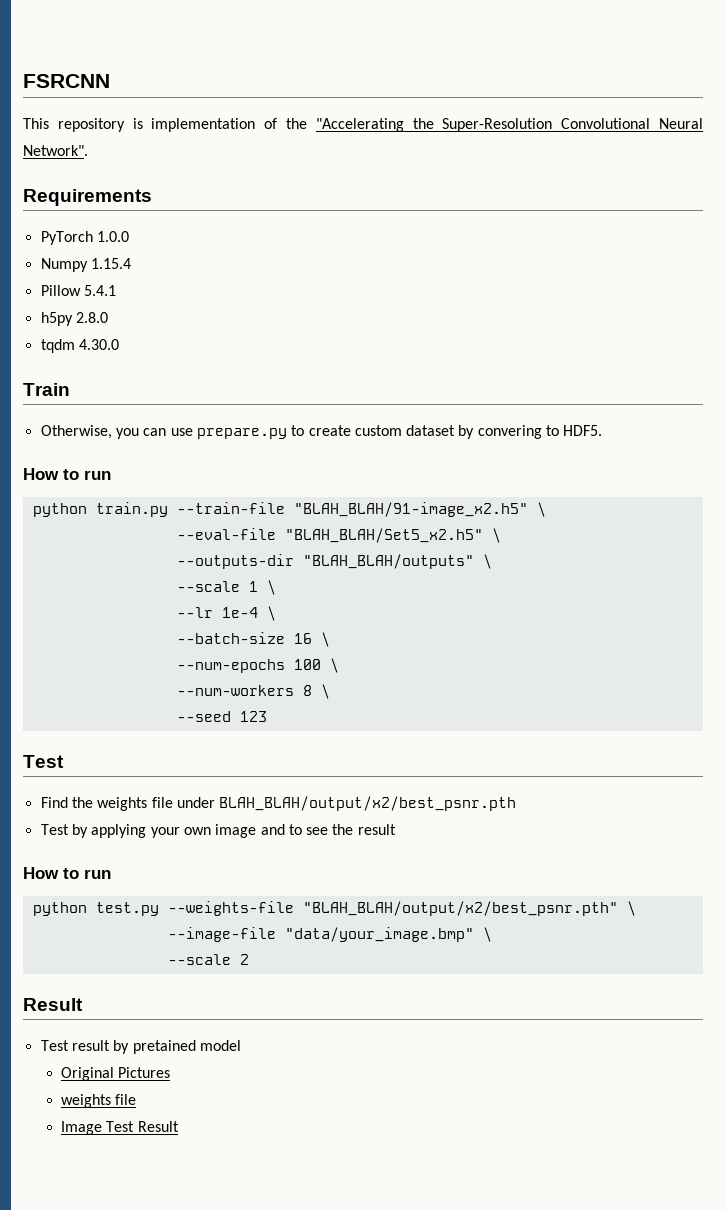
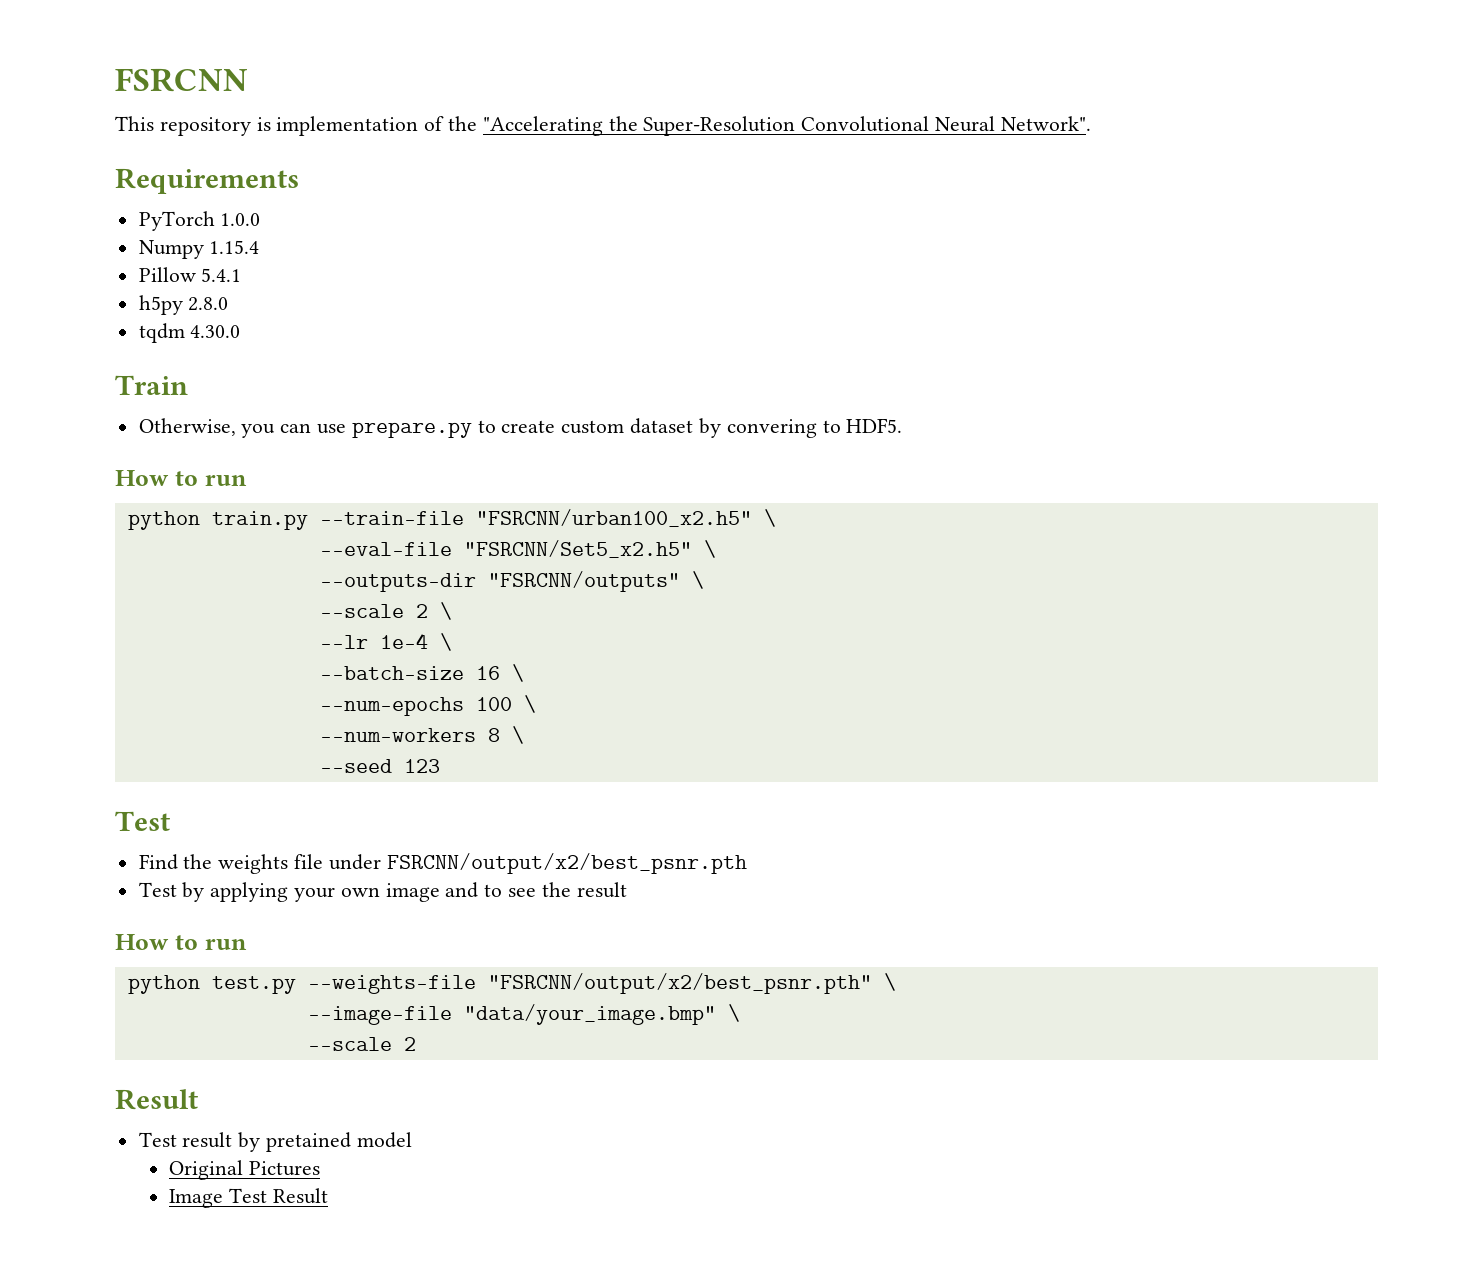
[293,502,528,517] "BLAH_BLAH/91-image_x2.h5" -> [475,509,752,527] "FSRCNN/urban100_x2.h5"
[284,528,483,543] "BLAH_BLAH/Set5_x2.h5" -> [463,540,692,558] "FSRCNN/Set5_x2.h5"
[302,554,492,569] [176,581,258,592] "BLAH_BLAH/outputs" \ // --scale 1 -> [487,571,704,592] [319,604,428,618] "FSRCNN/outputs" \ // --scale 2
[219,796,517,811] BLAH_BLAH/output/x2/best_psnr.pth -> [386,853,747,874] FSRCNN/output/x2/best_psnr.pth
[302,901,618,916] "BLAH_BLAH/output/x2/best_psnr.pth" -> [487,973,872,994] "FSRCNN/output/x2/best_psnr.pth"
[61,1094,137,1108] // weights file -> (321, 1168) none

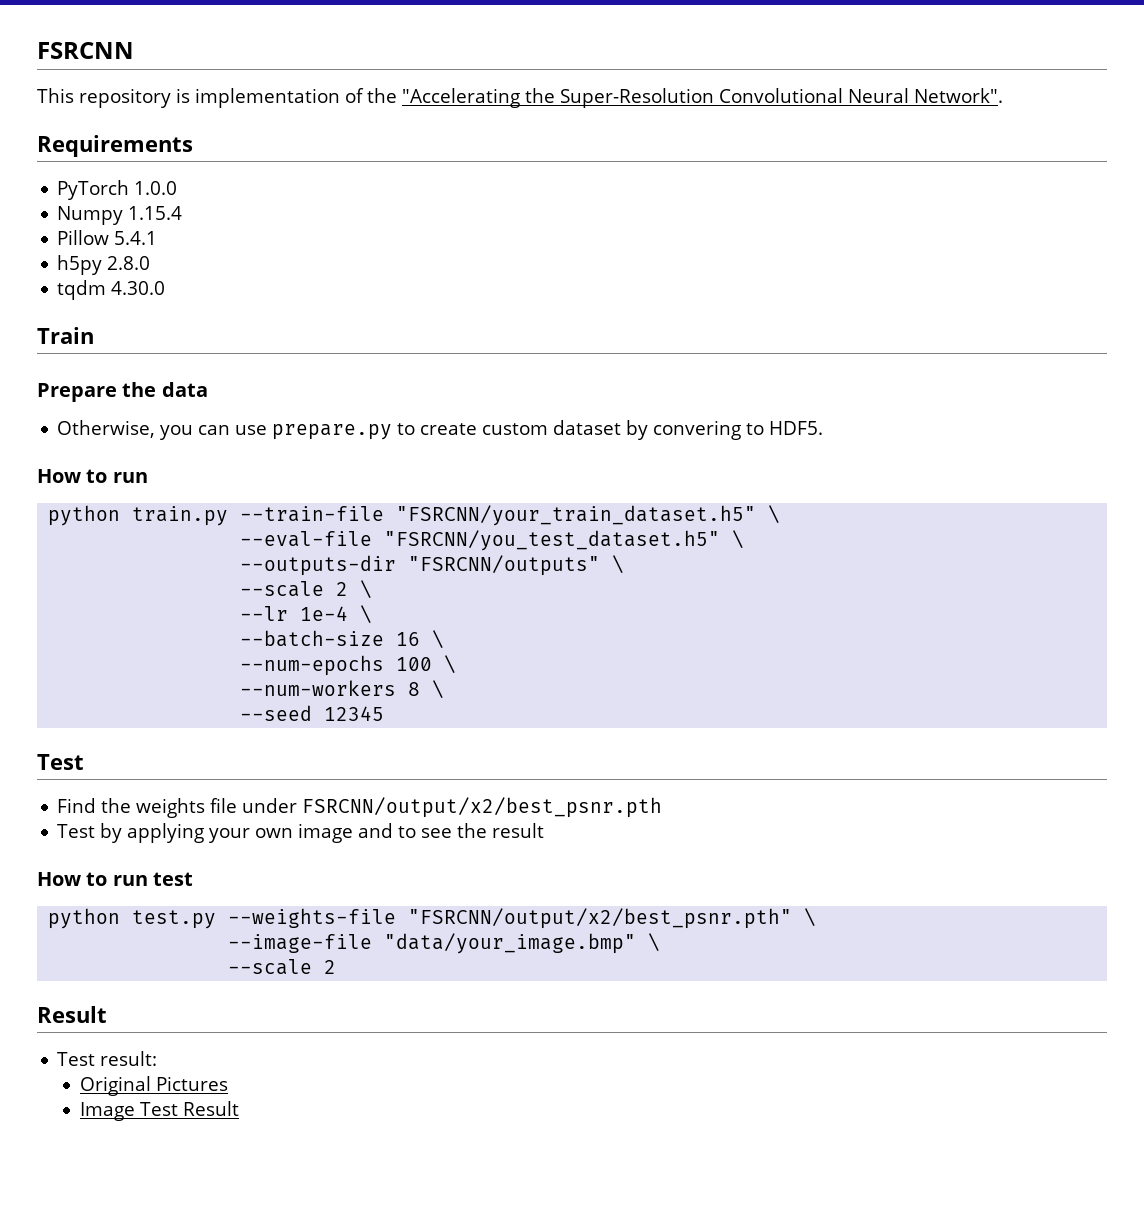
(188, 385) none -> [37,382,208,402] // Prepare the data
[475,509,752,527] "FSRCNN/urban100_x2.h5" -> [396,505,757,526] "FSRCNN/your_train_dataset.h5"
[463,540,692,558] "FSRCNN/Set5_x2.h5" -> [384,530,721,551] "FSRCNN/you_test_dataset.h5"
[403,759,440,773] 123 -> [324,706,385,721] 12345
(247, 944) none -> [153,872,194,886] test
[182,1132,412,1152] result by pretained model -> [100,1051,158,1066] result:

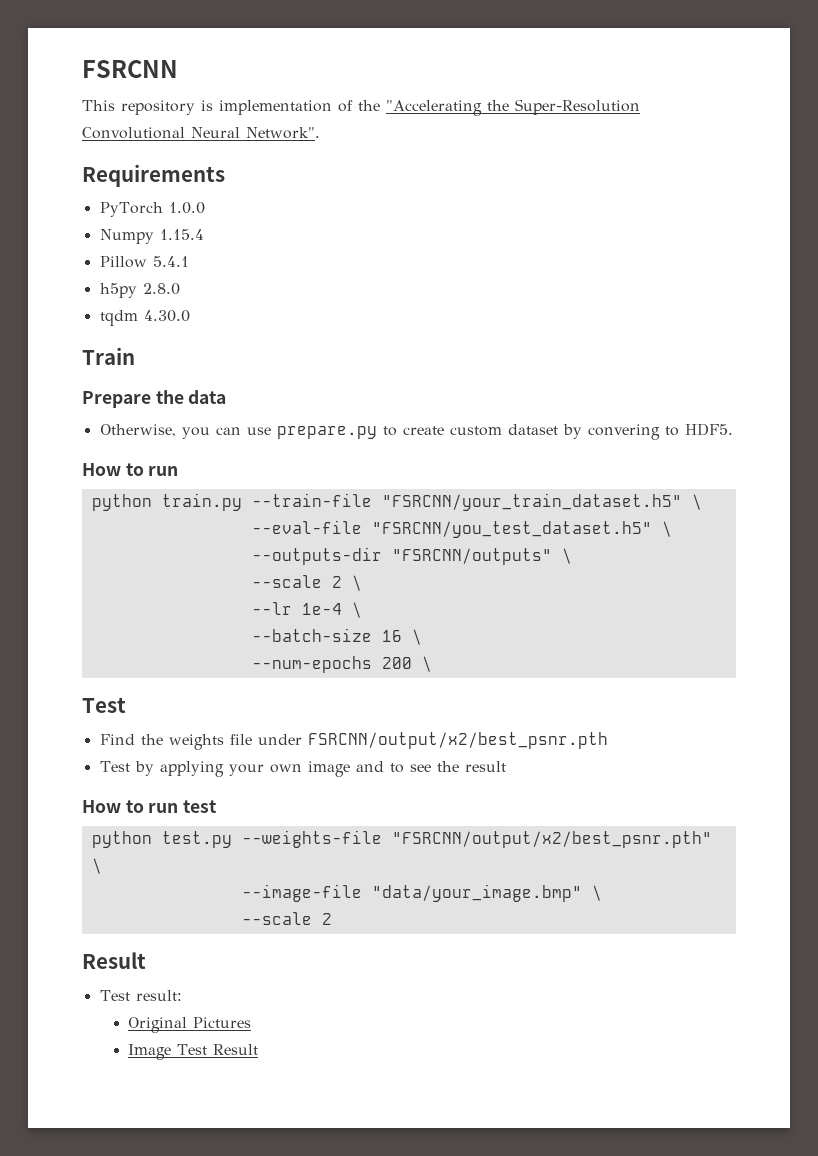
[396,655,457,673] [240,680,445,698] [240,705,385,721] 100 \ // --num-workers 8 \ // --seed 12345 -> [381,656,432,672] 200 \

